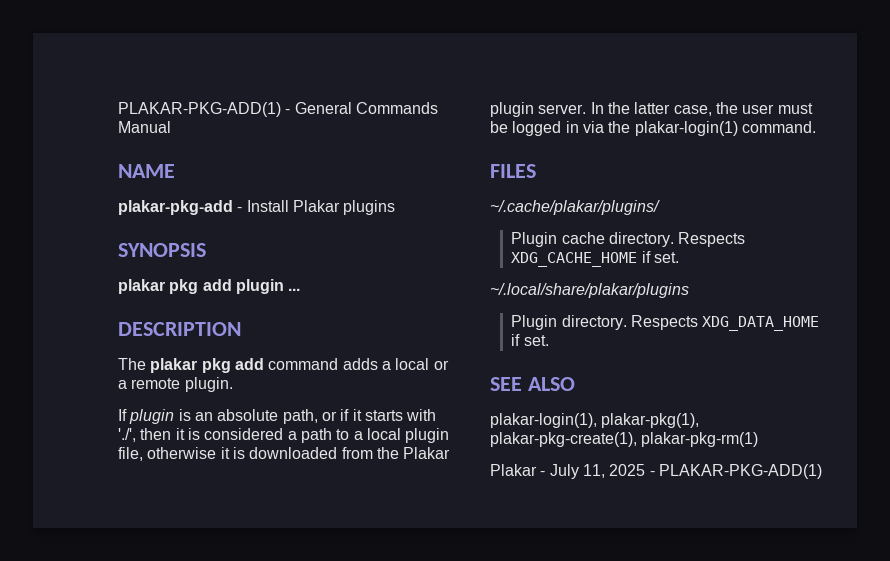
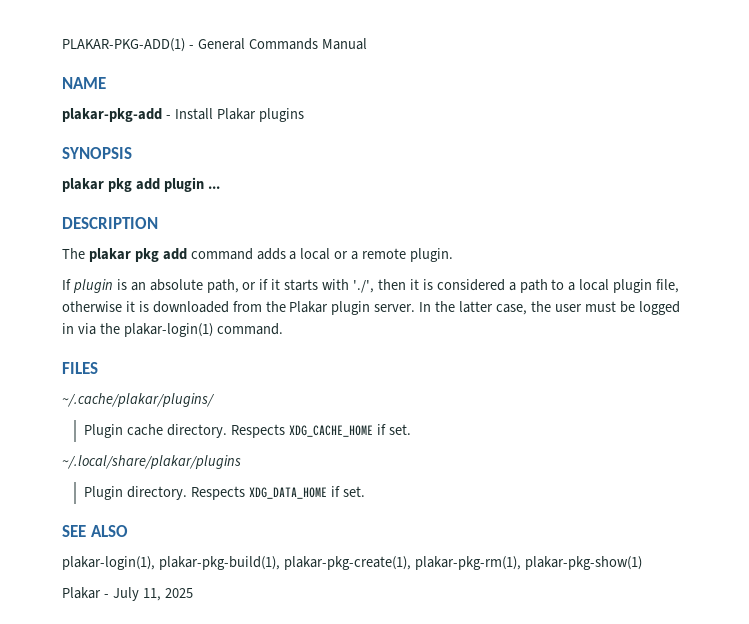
[601,413,700,428] [490,432,759,447] plakar-pkg(1), plakar-pkg-create(1), plakar-pkg-rm(1) -> [158,556,642,570] plakar-pkg-build(1), plakar-pkg-create(1), plakar-pkg-rm(1), plakar-pkg-show(1)
[649,464,822,479] - PLAKAR-PKG-ADD(1) -> (193, 593) none

